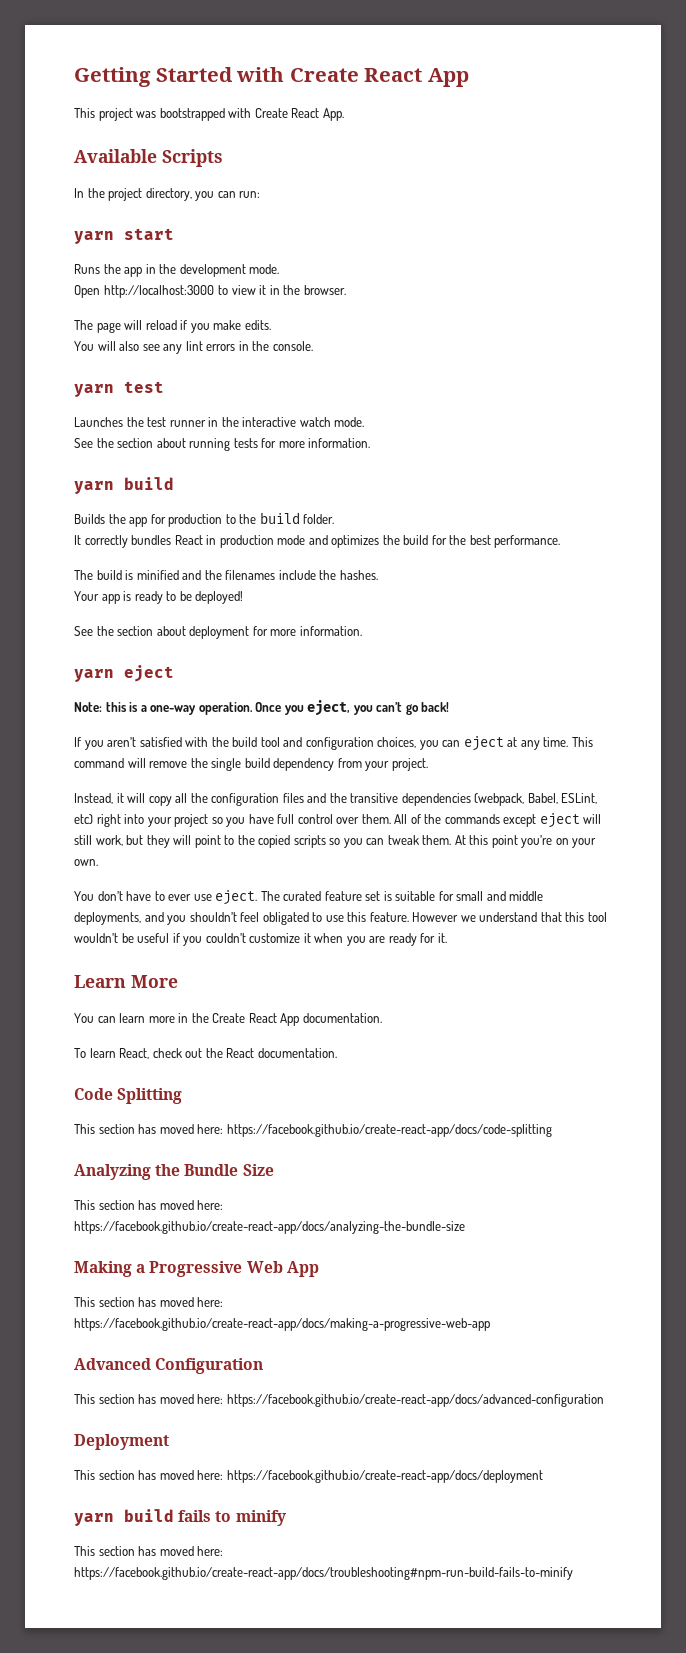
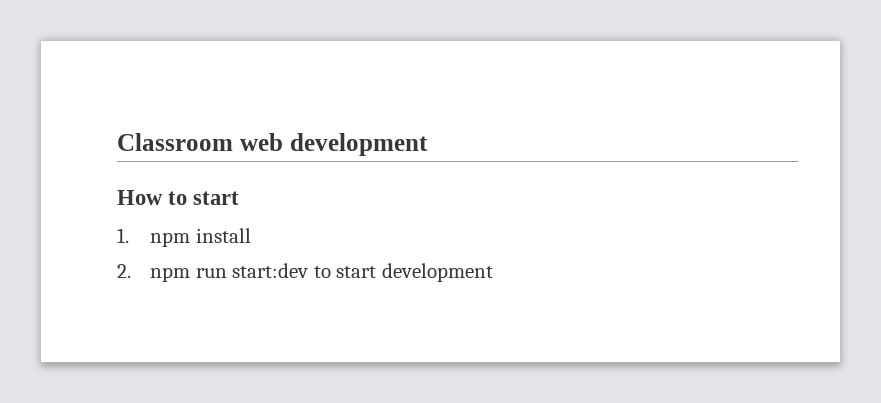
[74,67,469,87] [74,108,344,121] [74,149,223,167] [74,188,261,201] [74,228,174,244] [74,264,280,277] [74,285,346,298] [74,320,271,333] [74,341,313,354] [74,381,164,397] [74,417,365,427] [74,438,371,451] [74,477,174,494] [74,512,335,527] [74,535,561,548] [74,570,378,580] [74,591,244,604] [74,626,362,639] [74,665,174,682] [74,700,450,716] [74,736,593,751] [74,758,428,771] [74,793,598,806] [74,813,602,828] [74,835,597,848] [74,859,98,866] [74,890,544,905] [74,912,607,925] [74,933,447,946] [74,975,178,988] [74,1013,382,1026] [74,1048,337,1059] [74,1088,183,1104] [74,1124,552,1137] [74,1164,274,1180] [74,1200,224,1210] [74,1221,465,1234] [74,1261,319,1277] [74,1297,224,1307] [74,1318,490,1331] [74,1358,264,1374] [74,1394,604,1407] [74,1434,169,1450] [74,1470,543,1483] [74,1509,286,1526] [74,1546,224,1556] [74,1567,573,1580] Getting Started with Create React App // This project was bootstrapped with Create React App. // Available Scripts // In the project directory, you can run: // yarn start // Runs the app in the development mode. // Open http://localhost:3000 to view it in the browser. // The page will reload if you make edits. // You will also see any lint errors in the console. // yarn test // Launches the test runner in the interactive watch mode. // See the section about running tests for more information. // yarn build // Builds the app for production to the build folder. // It correctly bundles React in production mode and optimizes the build for the best performance. // The build is minified and the filenames include the hashes. // Your app is ready to be deployed! // See the section about deployment for more information. // yarn eject // Note: this is a one-way operation. Once you eject, you can’t go back! // If you aren’t satisfied with the build tool and configuration choices, you can eject at any time. This command will remove the single build dependency from your project. // Instead, it will copy all the configuration files and the transitive dependencies (webpack, Babel, ESLint, etc) right into your project so you have full control over them. All of the commands except eject will still work, but they will point to the copied scripts so you can tweak them. At this point you’re on your own. // You don’t have to ever use eject. The curated feature set is suitable for small and middle deployments, and you shouldn’t feel obligated to use this feature. However we understand that this tool wouldn’t be useful if you couldn’t customize it when you are ready for it. // Learn More // You can learn more in the Create React App documentation. // To learn React, check out the React documentation. // Code Splitting // This section has moved here: https://facebook.github.io/create-react-app/docs/code-splitting // Analyzing the Bundle Size // This section has moved here: https://facebook.github.io/create-react-app/docs/analyzing-the-bundle-size // Making a Progressive Web App // This section has moved here: https://facebook.github.io/create-react-app/docs/making-a-progressive-web-app // Advanced Configuration // This section has moved here: https://facebook.github.io/create-react-app/docs/advanced-configuration // Deployment // This section has moved here: https://facebook.github.io/create-react-app/docs/deployment // yarn build fails to minify // This section has moved here: https://facebook.github.io/create-react-app/docs/troubleshooting#npm-run-build-fails-to-minify -> [117,133,428,156] [117,190,240,205] [117,228,251,247] [117,263,493,282] Classroom web development // How to start // 1. npm install // 2. npm run start:dev to start development

